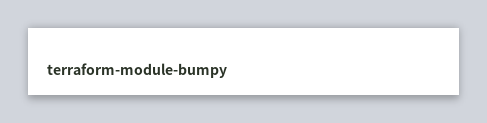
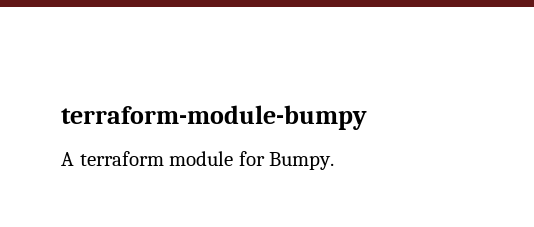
(227, 70) none -> [61,151,335,170] // A terraform module for Bumpy.

